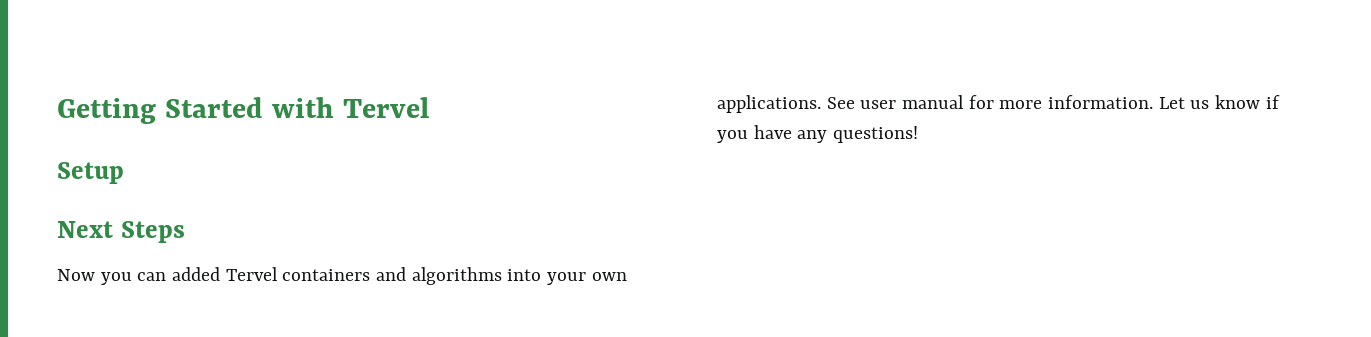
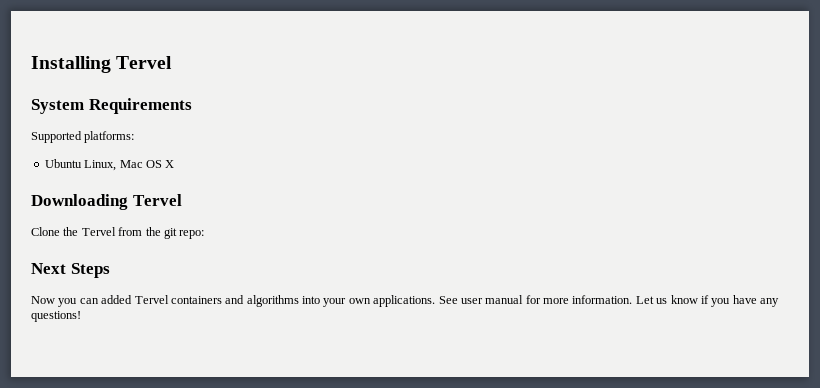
[57,97,429,124] [57,162,124,184] Getting Started with Tervel // Setup -> [31,56,173,73] [31,98,192,114] [31,131,135,143] [44,159,175,171] [31,194,182,210] [31,227,205,239] Installing Tervel // System Requirements // Supported platforms: // Ubuntu Linux, Mac OS X // Downloading Tervel // Clone the Tervel from the git repo:

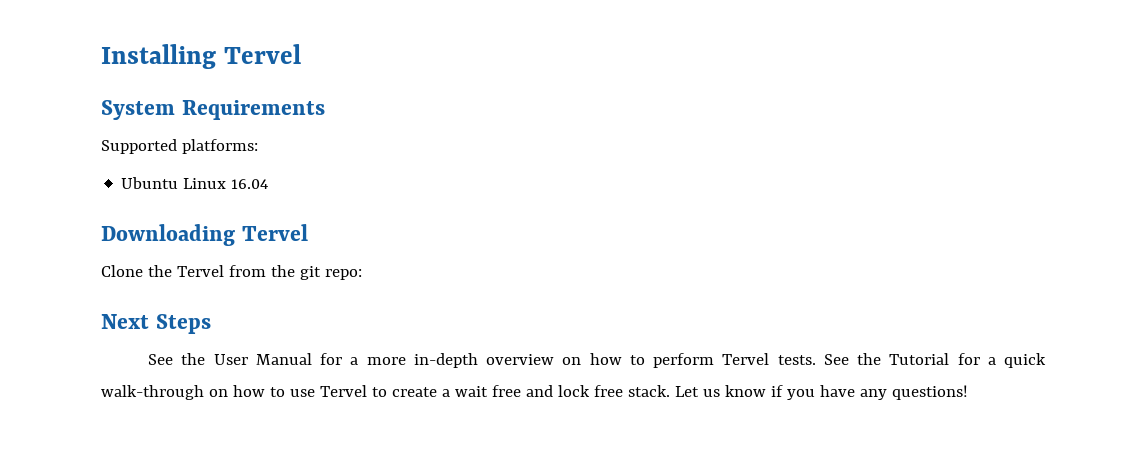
[84,160,175,171] Linux, Mac OS X -> [183,178,269,189] Linux 16.04
[31,295,633,307] Now you can added Tervel containers and algorithms into your own applications. See user manual for more information. -> [148,353,1047,368] [101,385,670,400] See the User Manual for a more in-depth overview on how to perform Tervel tests. See the Tutorial for a quick walk-through on how to use Tervel to create a wait free and lock free stack.

